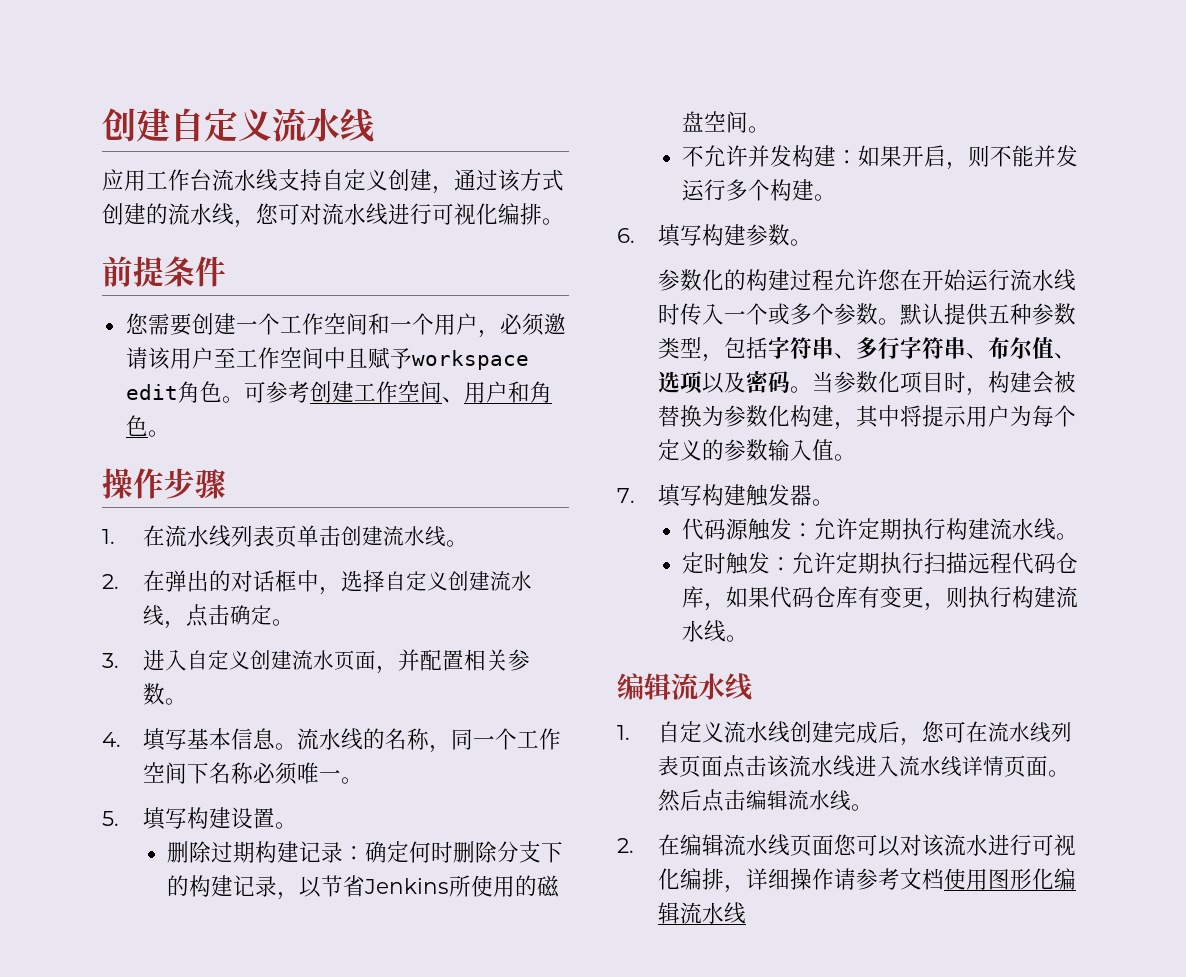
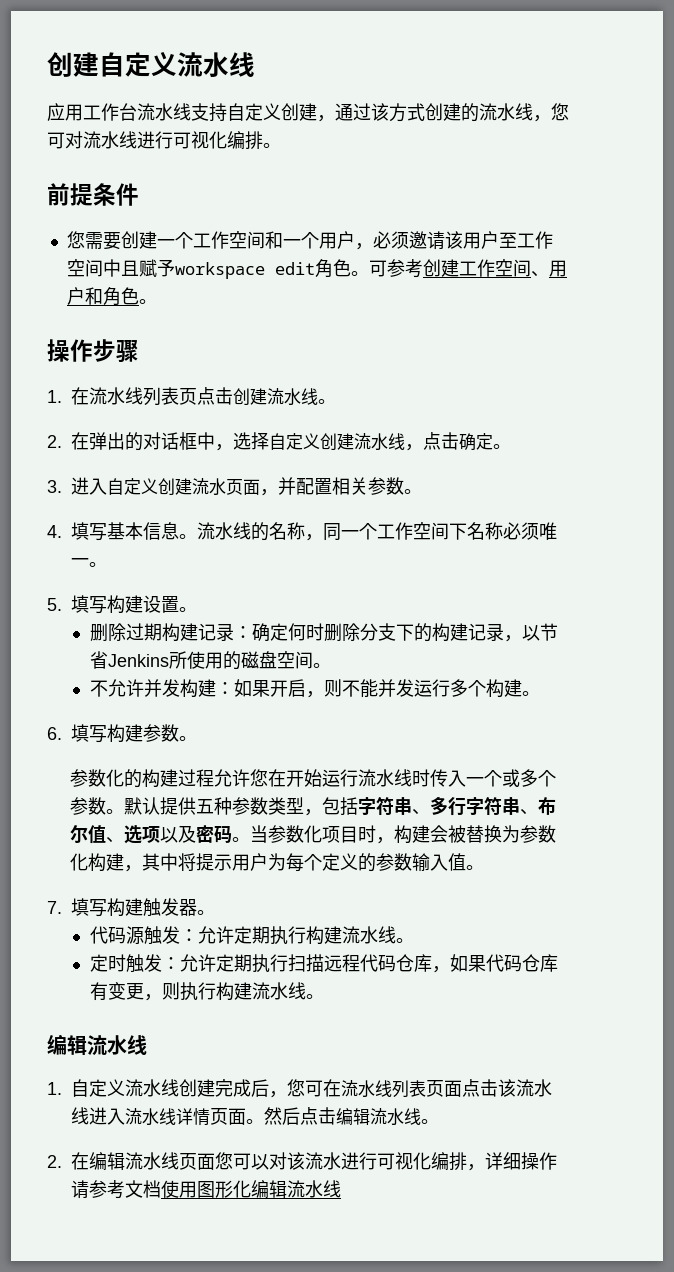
[297,525,320,547] 单 -> [197,387,215,405] 点

